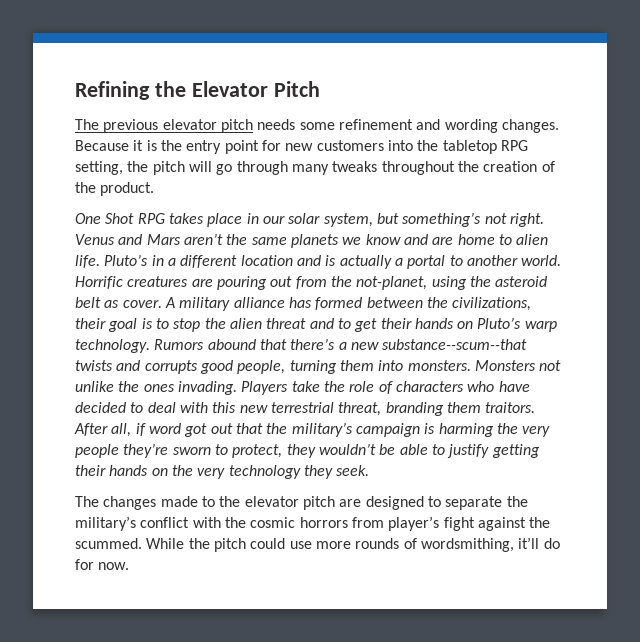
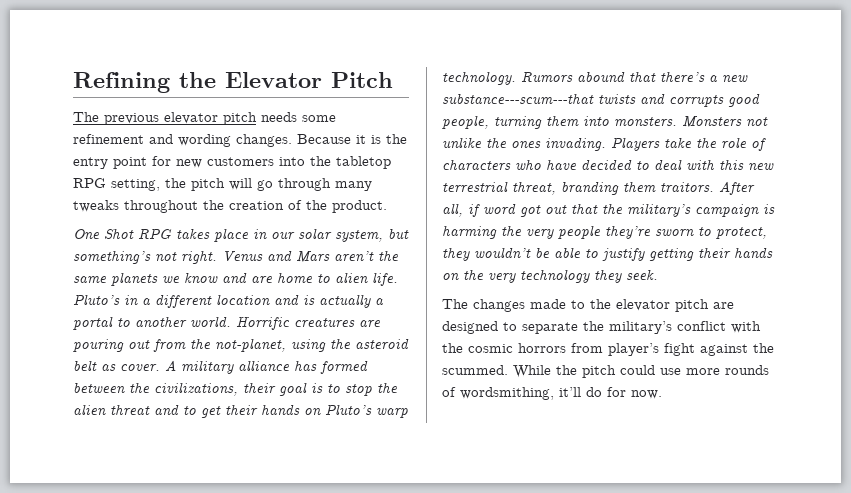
[382,339,528,350] substance--scum--that -> [442,93,594,105] substance---scum---that

